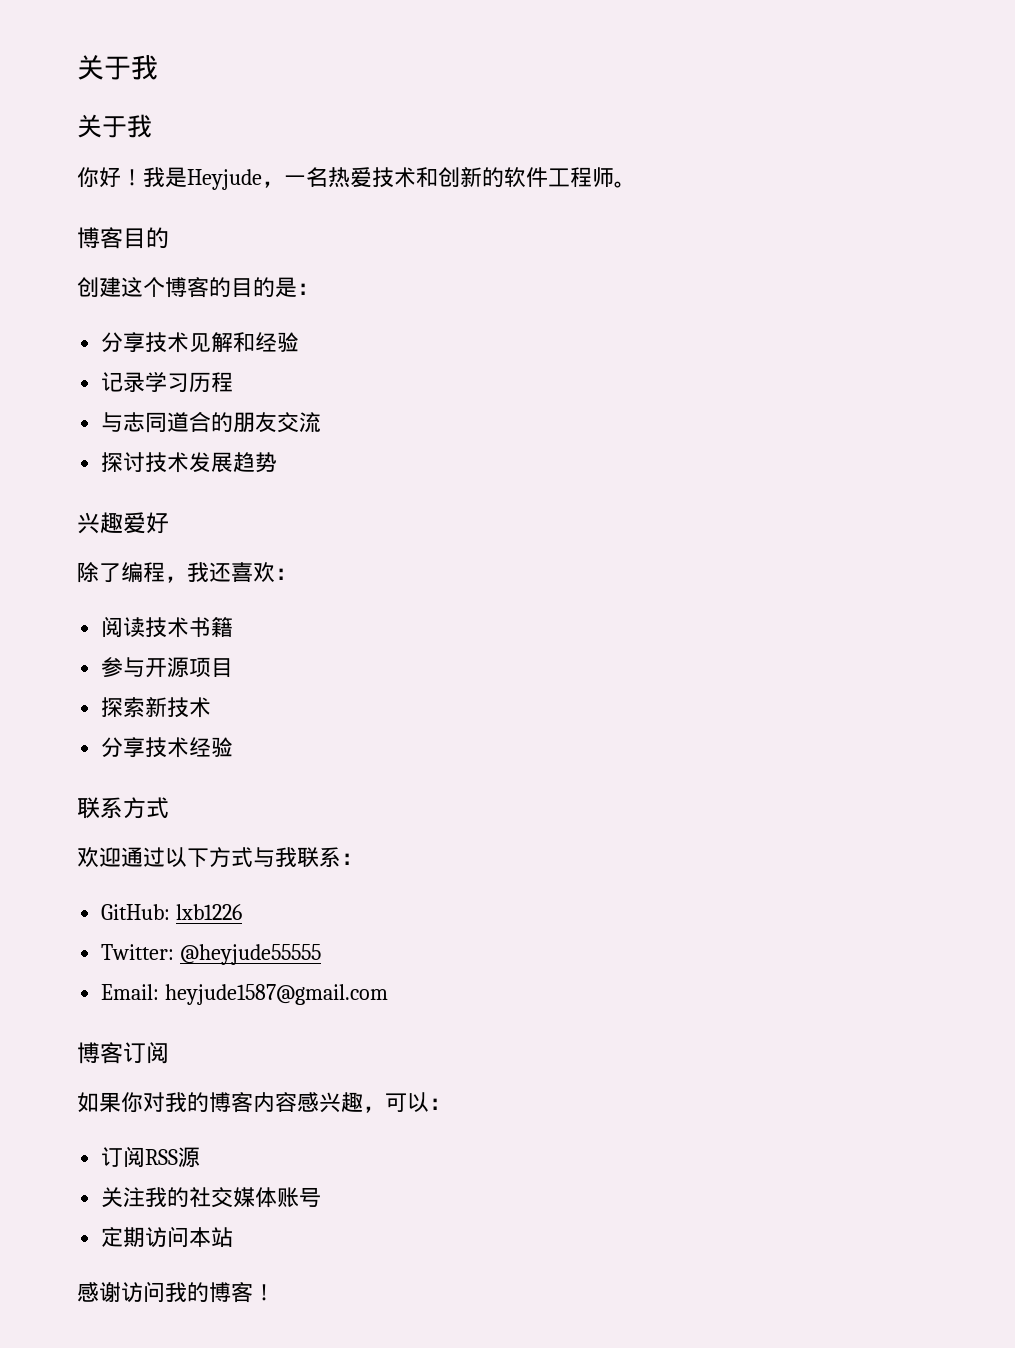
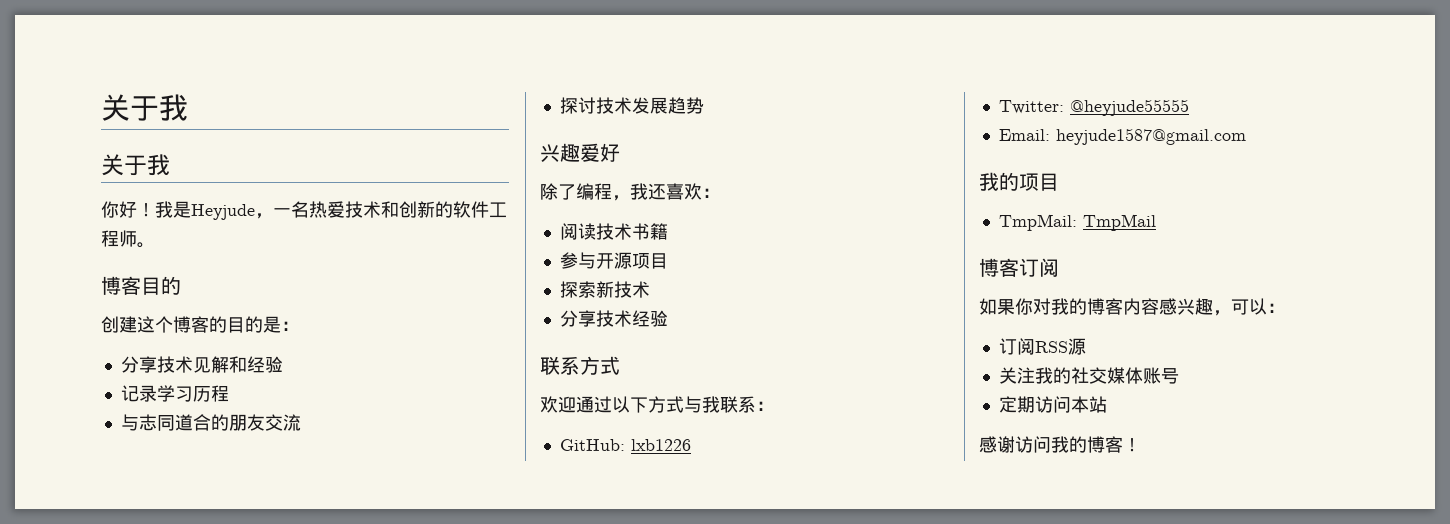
(389, 994) none -> [979,172,1059,191] [998,214,1156,231] // 我的项目 // TmpMail: TmpMail

